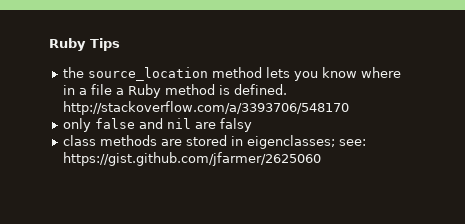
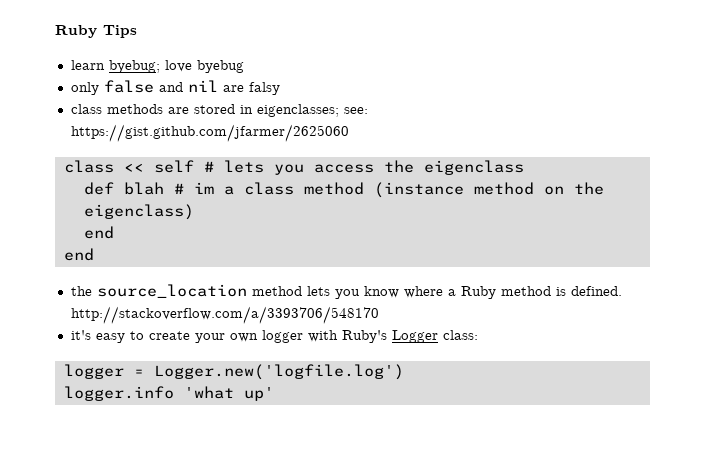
[62,67,401,81] [62,84,287,98] [62,101,349,115] the source_location method lets you know where in a file a Ruby method is defined. http://stackoverflow.com/a/3393706/548170 -> [70,60,244,73] learn byebug; love byebug
(321, 159) none -> [63,160,524,175] [83,182,604,198] [83,204,194,220] [83,226,114,239] [63,248,94,261] [70,284,622,299] [70,306,379,324] [70,330,478,343] [63,364,404,380] [63,386,274,401] // class << self # lets you access the eigenclass // def blah # im a class method (instance method on the eigenclass) // end // end // the source_location method lets you know where a Ruby method is defined. http://stackoverflow.com/a/3393706/548170 // it's easy to create your own logger with Ruby's Logger class: // logger = Logger.new('logfile.log') // logger.info 'what up'

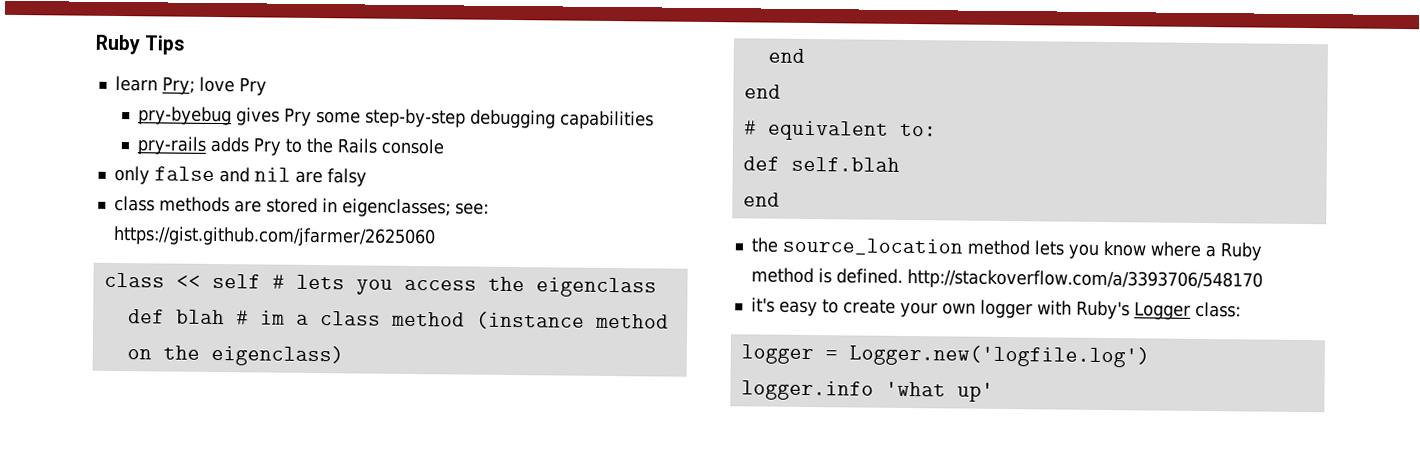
[108,60,244,73] byebug; love byebug -> [161,76,267,96] [138,106,655,130] [137,136,445,156] Pry; love Pry // pry-byebug gives Pry some step-by-step debugging capabilities // pry-rails adds Pry to the Rails console
(94, 254) none -> [743,120,937,141] [742,156,900,172] [742,192,780,207] // # equivalent to: // def self.blah // end

